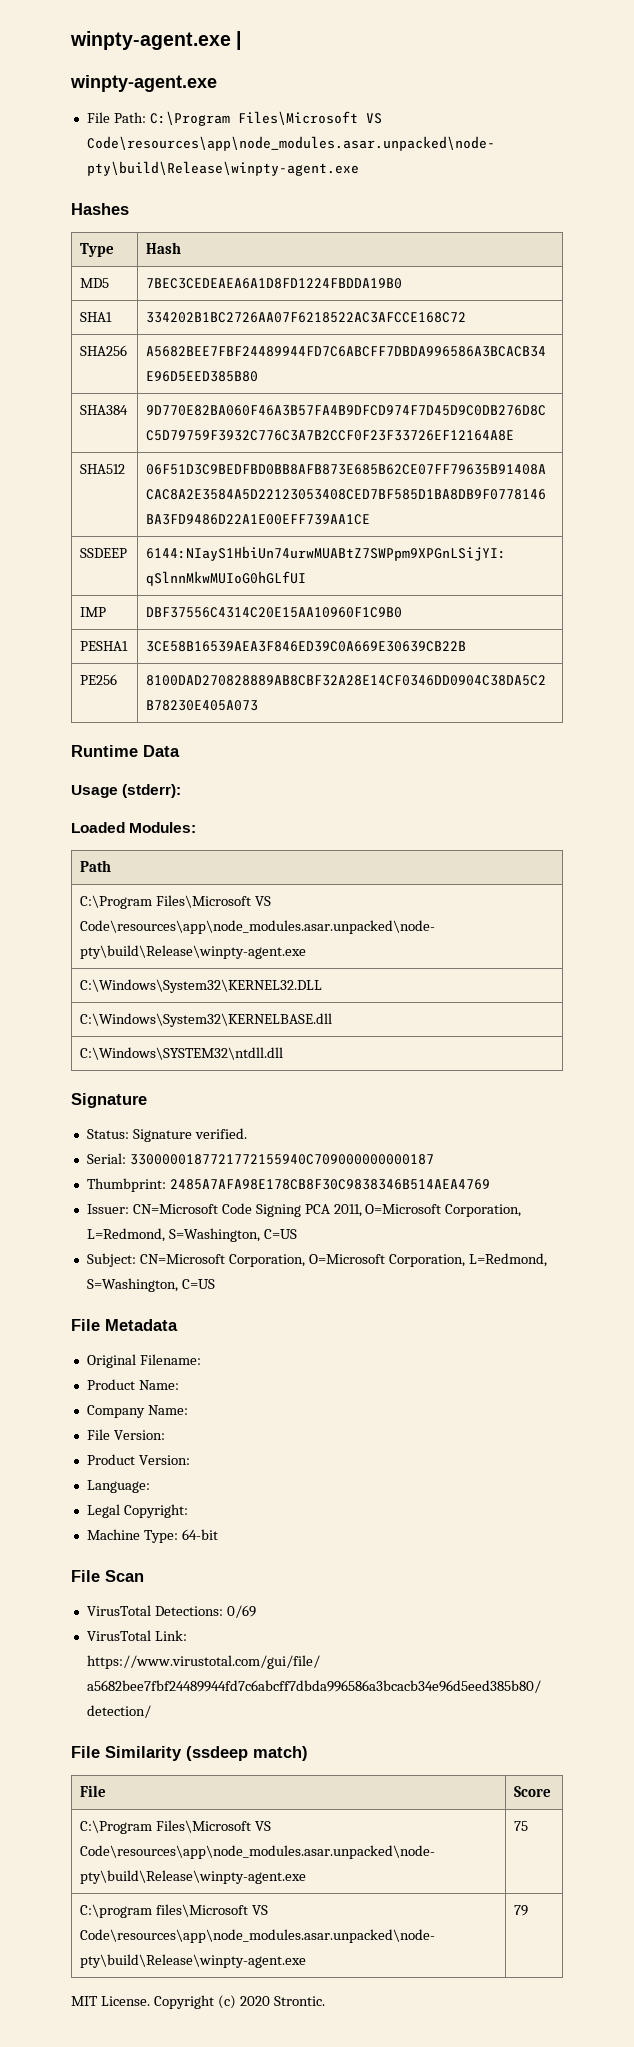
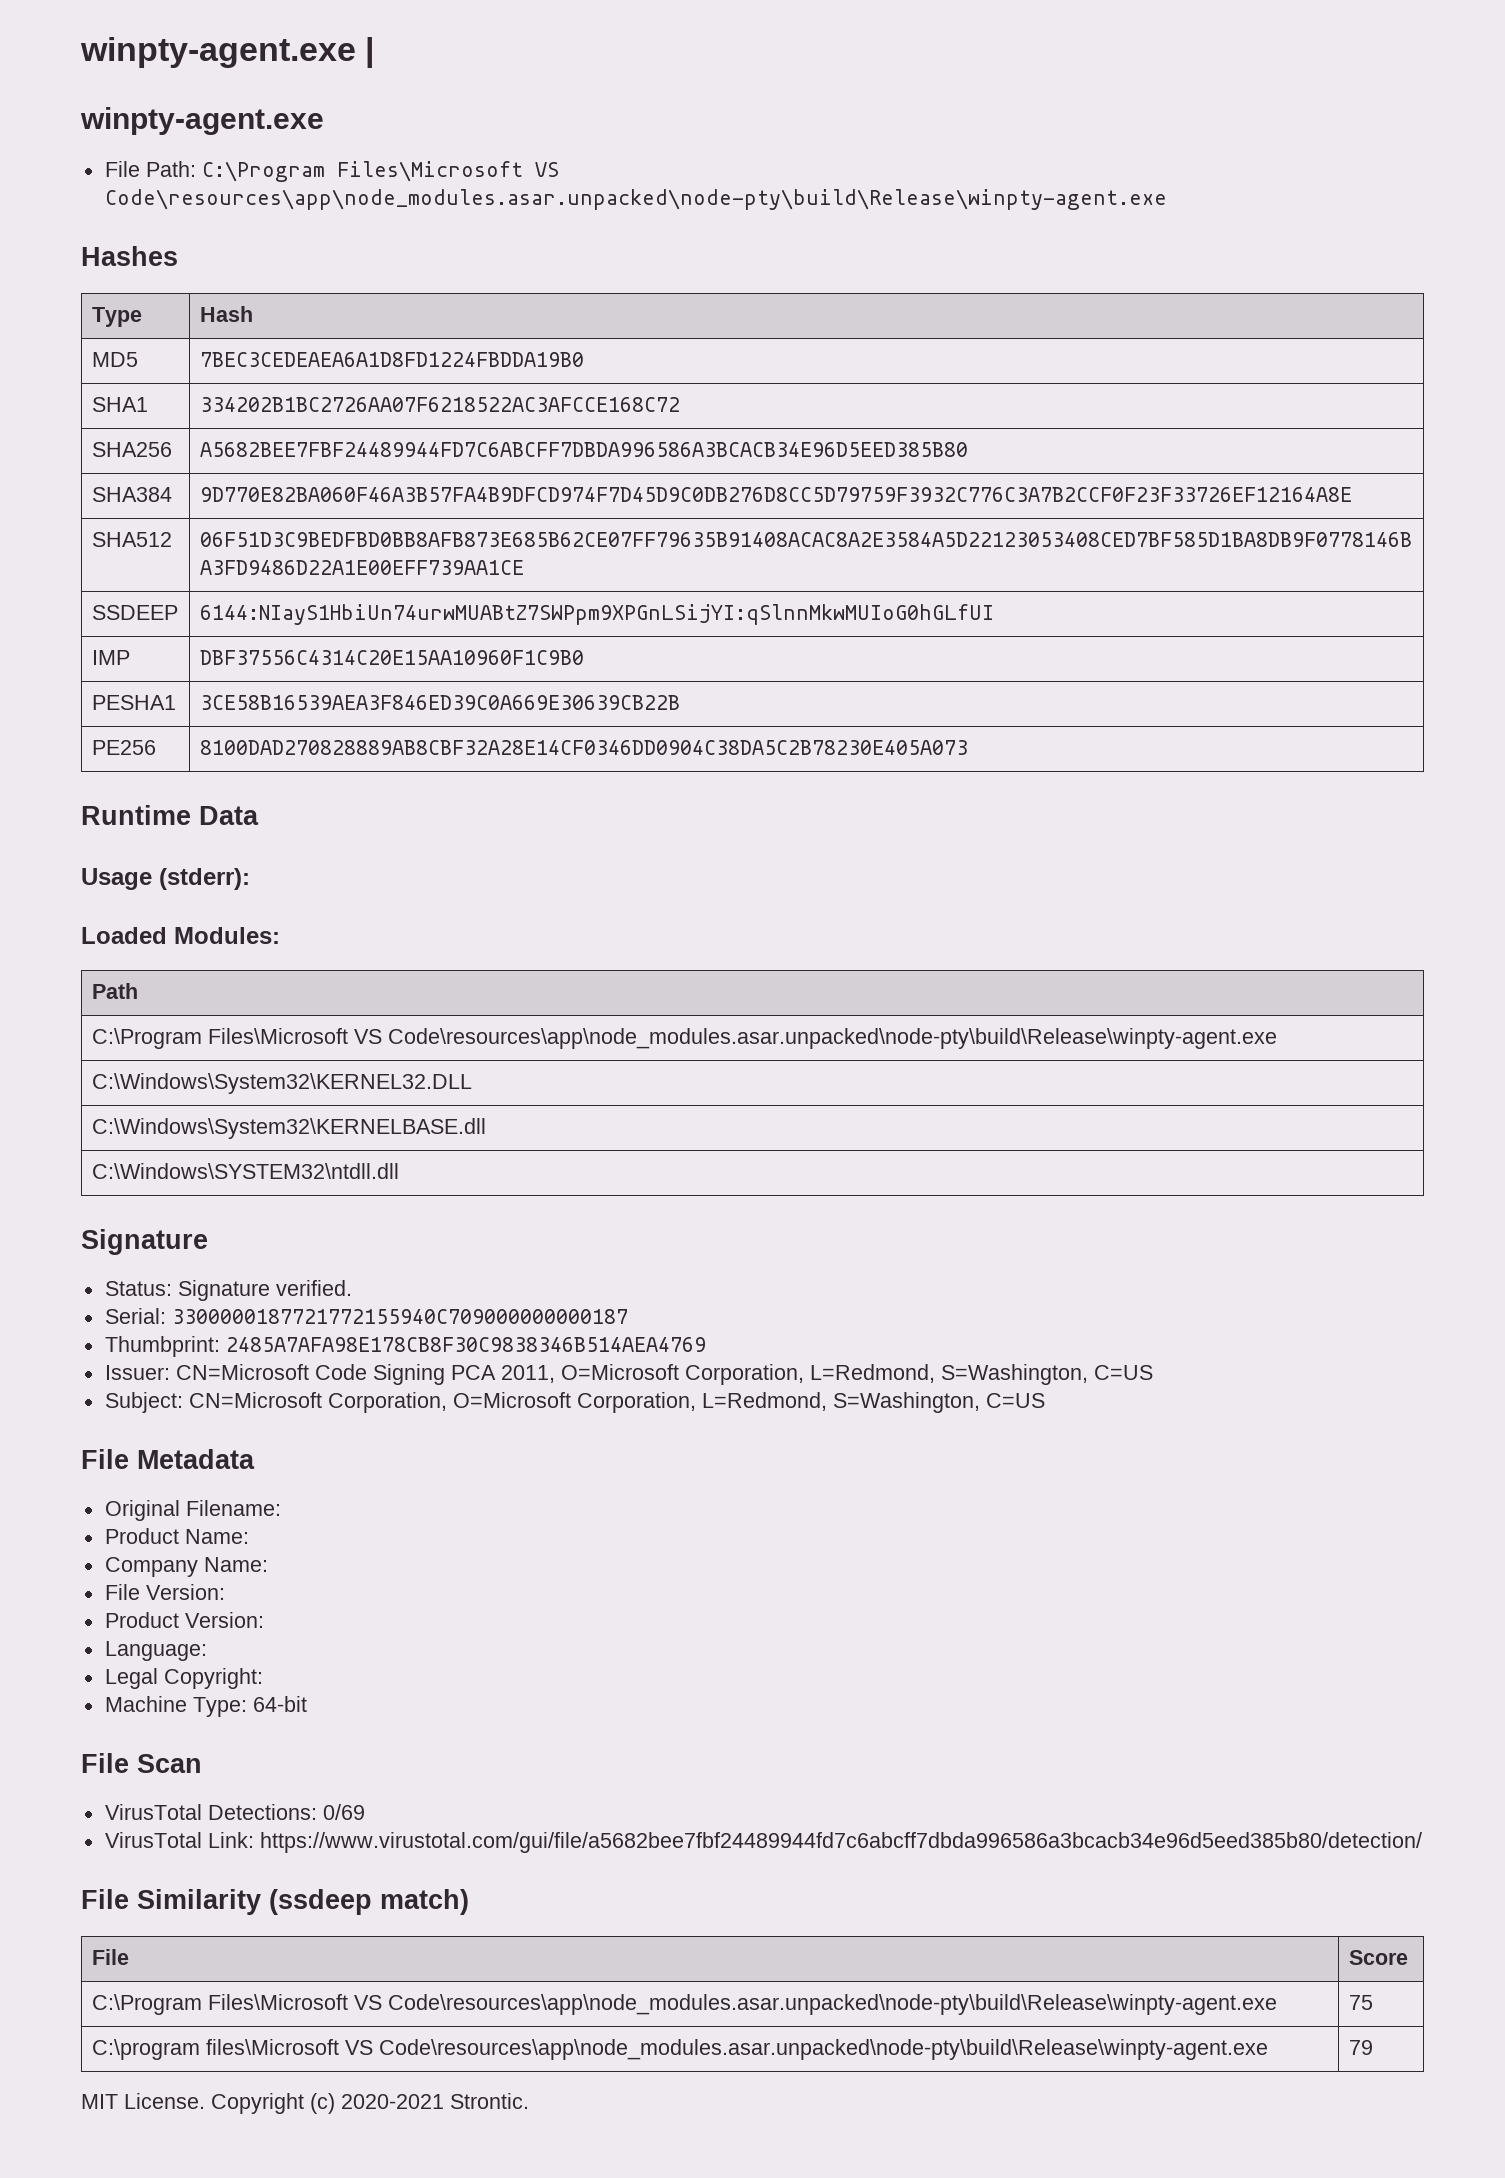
[239,1996,270,2006] 2020 -> [341,2094,444,2109] 2020-2021

